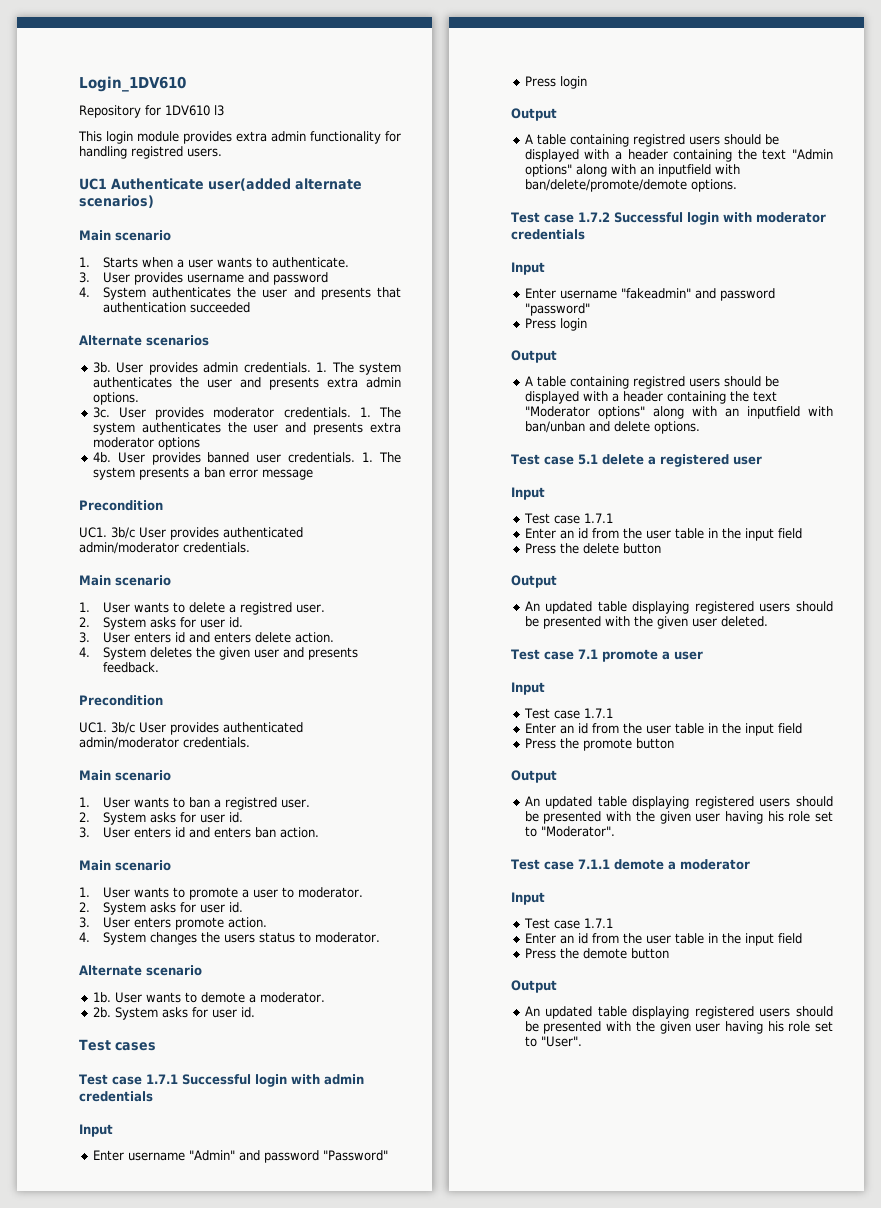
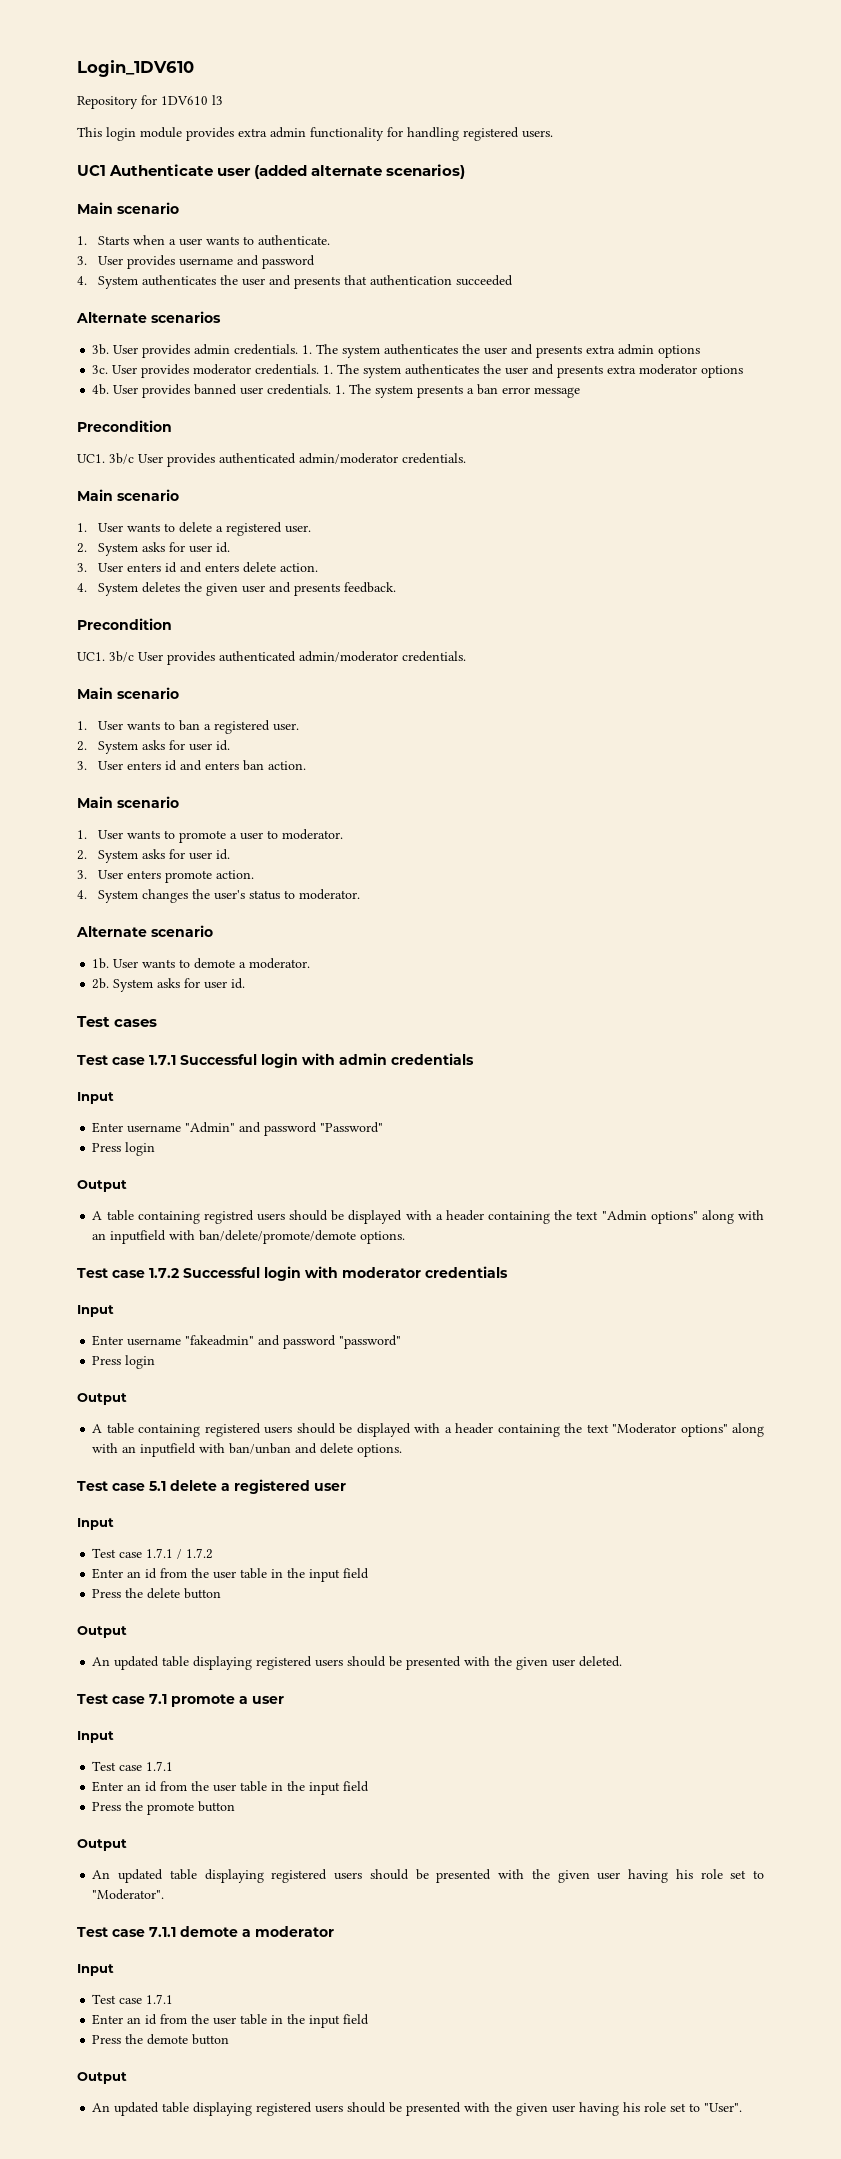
[131,146,183,159] registred -> [463,127,519,141] registered
[208,178,291,191] user(added -> [217,165,308,179] user (added
[92,392,139,405] options. -> [658,345,701,358] options
[239,602,292,615] registred -> [226,522,283,536] registered
[224,797,277,810] registred -> [214,720,271,734] registered
[223,934,255,943] users -> [214,890,246,900] user's
[632,376,685,389] registred -> [204,1423,261,1437] registered
(613, 518) none -> [177,1548,214,1559] / 1.7.2

